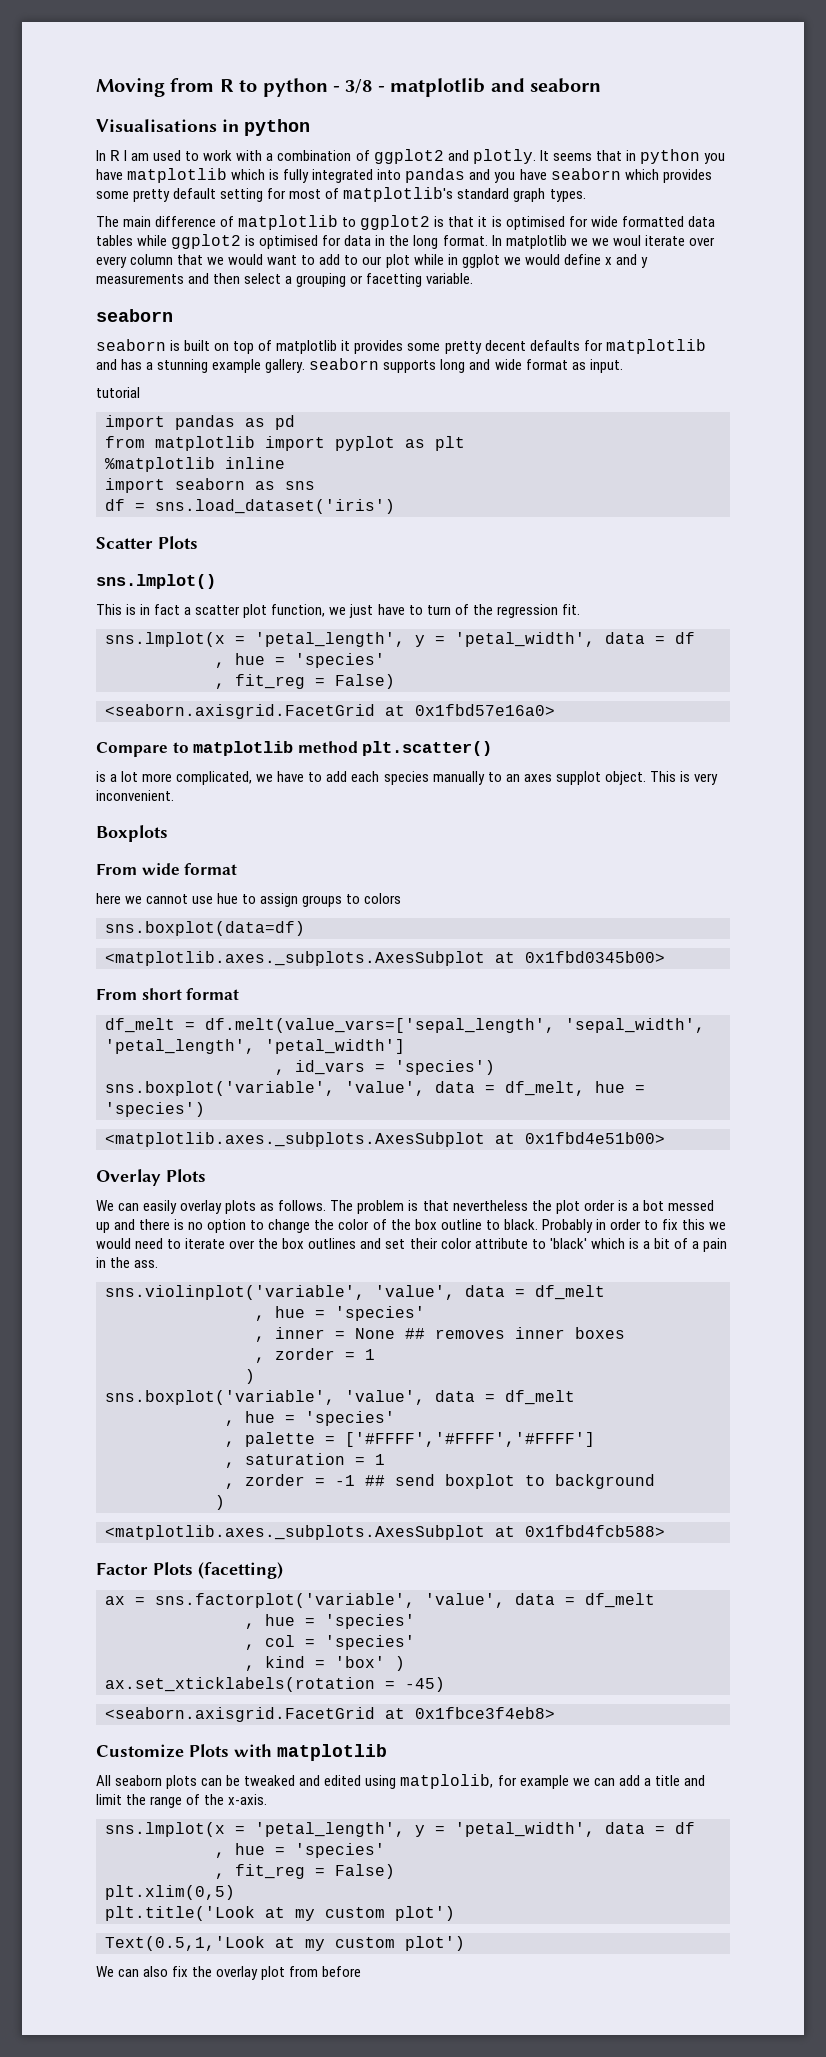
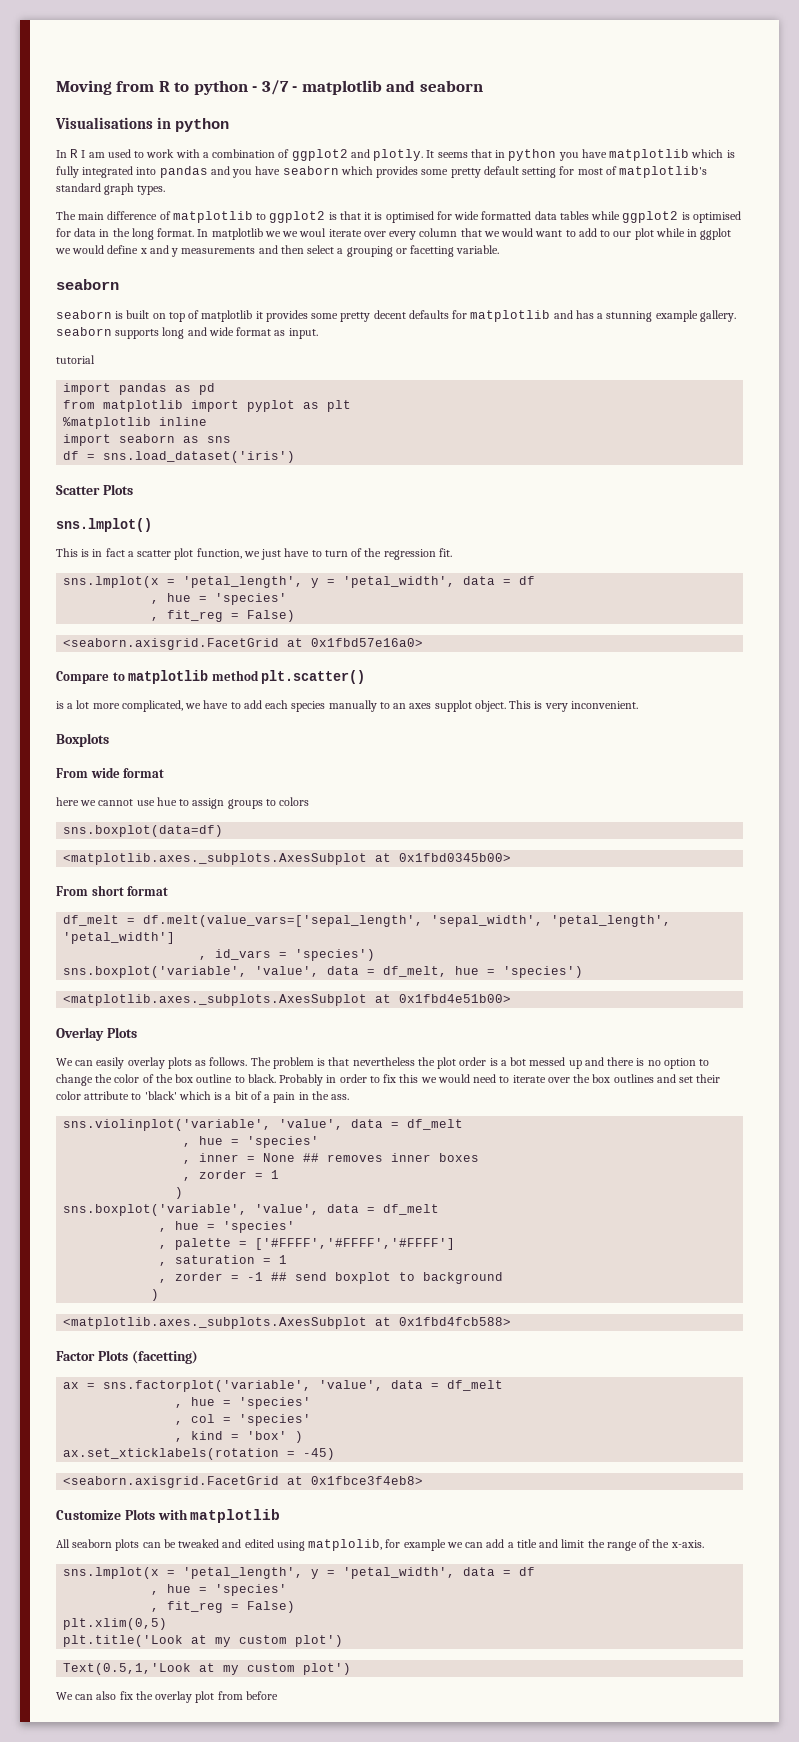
[345,79,373,94] 3/8 -> [261,80,289,95] 3/7

